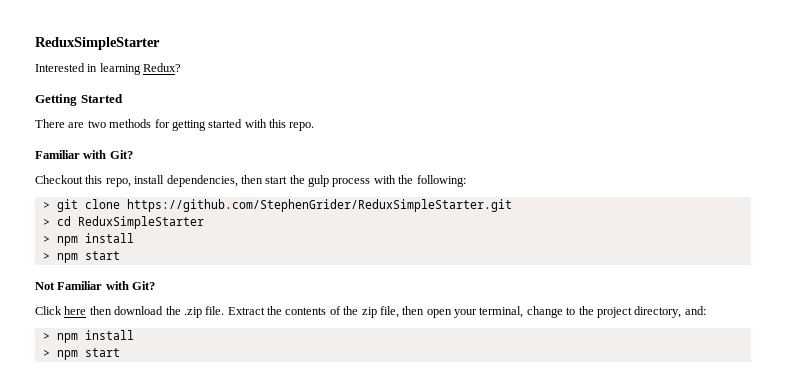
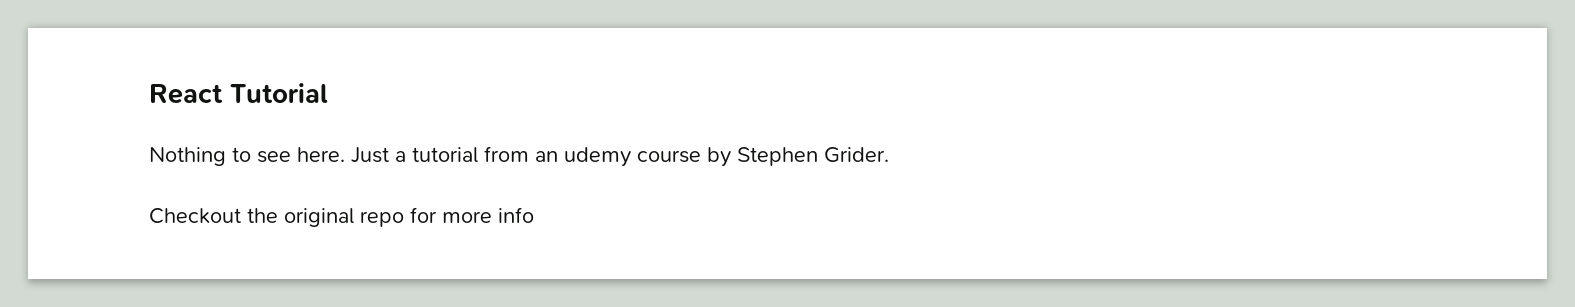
[35,37,160,50] [35,63,182,75] [35,94,123,106] [35,119,315,131] [35,150,133,159] [35,175,466,187] [42,199,512,212] [42,216,204,229] [42,233,134,246] [42,251,120,263] [35,281,156,290] [35,306,706,318] [42,330,134,343] [42,348,120,360] ReduxSimpleStarter // Interested in learning Redux? // Getting Started // There are two methods for getting started with this repo. // Familiar with Git? // Checkout this repo, install dependencies, then start the gulp process with the following: // > git clone https://github.com/StephenGrider/ReduxSimpleStarter.git // > cd ReduxSimpleStarter // > npm install // > npm start // Not Familiar with Git? // Click here then download the .zip file. Extract the contents of the zip file, then open your terminal, change to the project directory, and: // > npm install // > npm start -> [149,83,328,104] [149,146,889,167] [149,207,534,227] React Tutorial // Nothing to see here. Just a tutorial from an udemy course by Stephen Grider. // Checkout the original repo for more info

